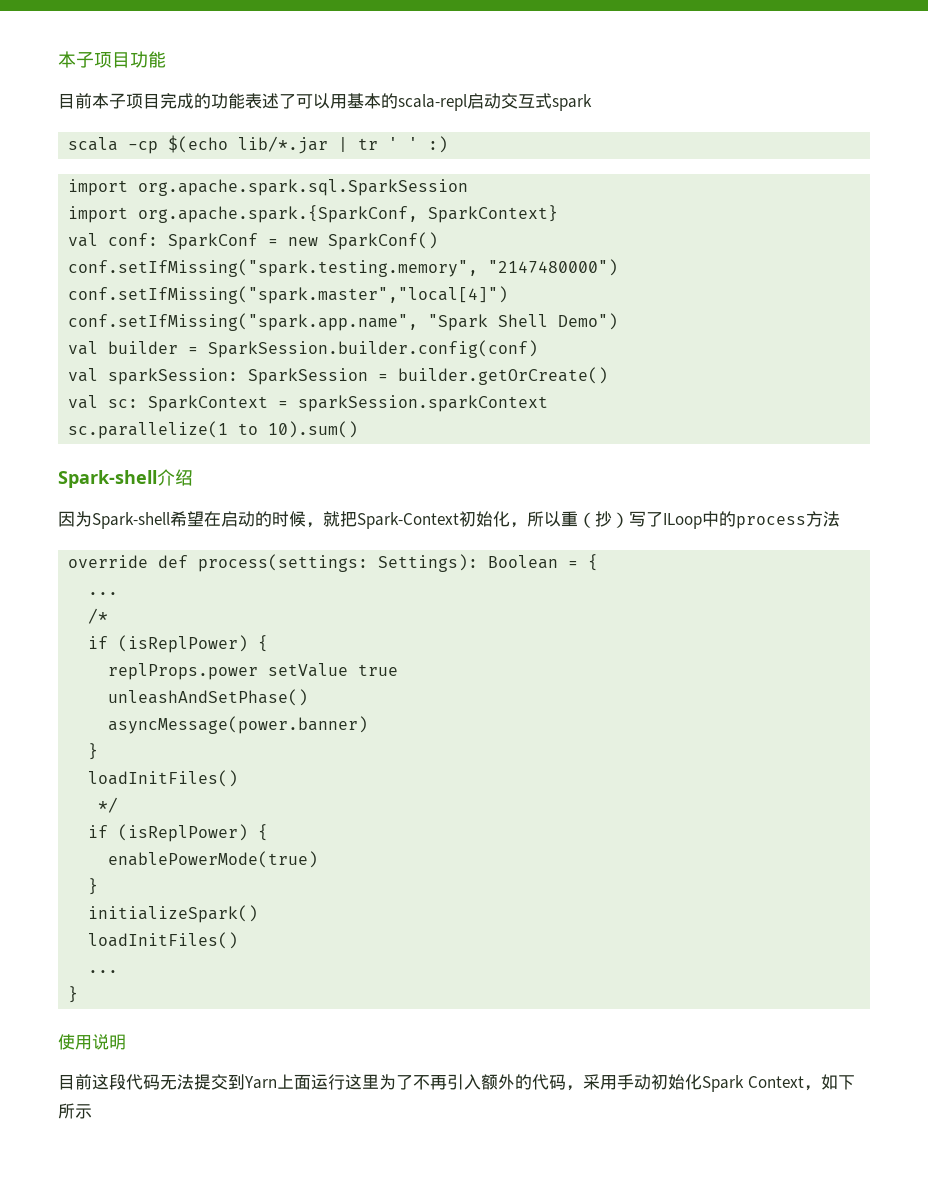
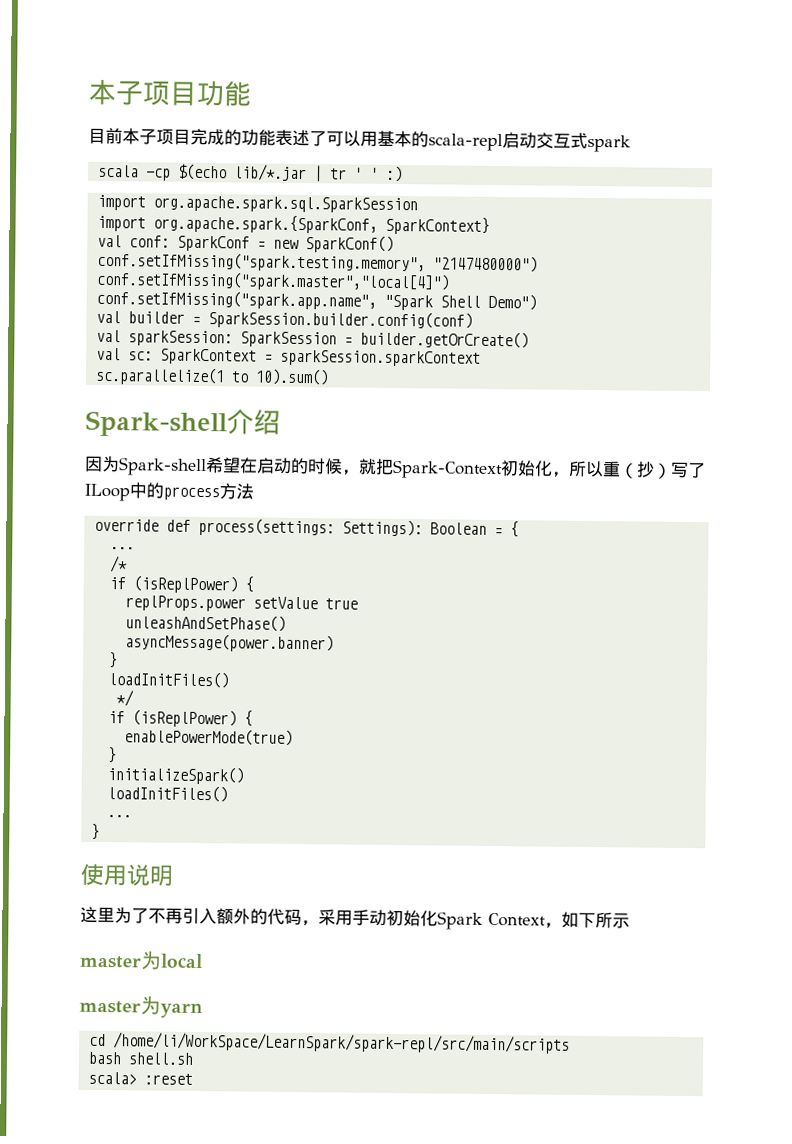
[58,1074,345,1090] 目前这段代码无法提交到Yarn上面运行 -> (173, 875) none
(92, 1111) none -> [79,950,203,970] [79,995,203,1019] [89,1032,571,1054] [88,1051,195,1065] [88,1071,194,1085] // master为local // master为yarn // cd /home/li/WorkSpace/LearnSpark/spark-repl/src/main/scripts // bash shell.sh // scala> :reset

